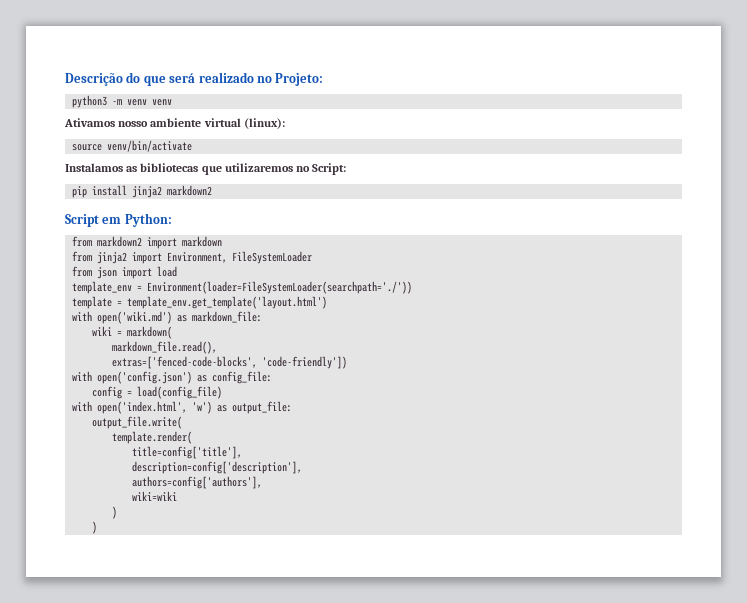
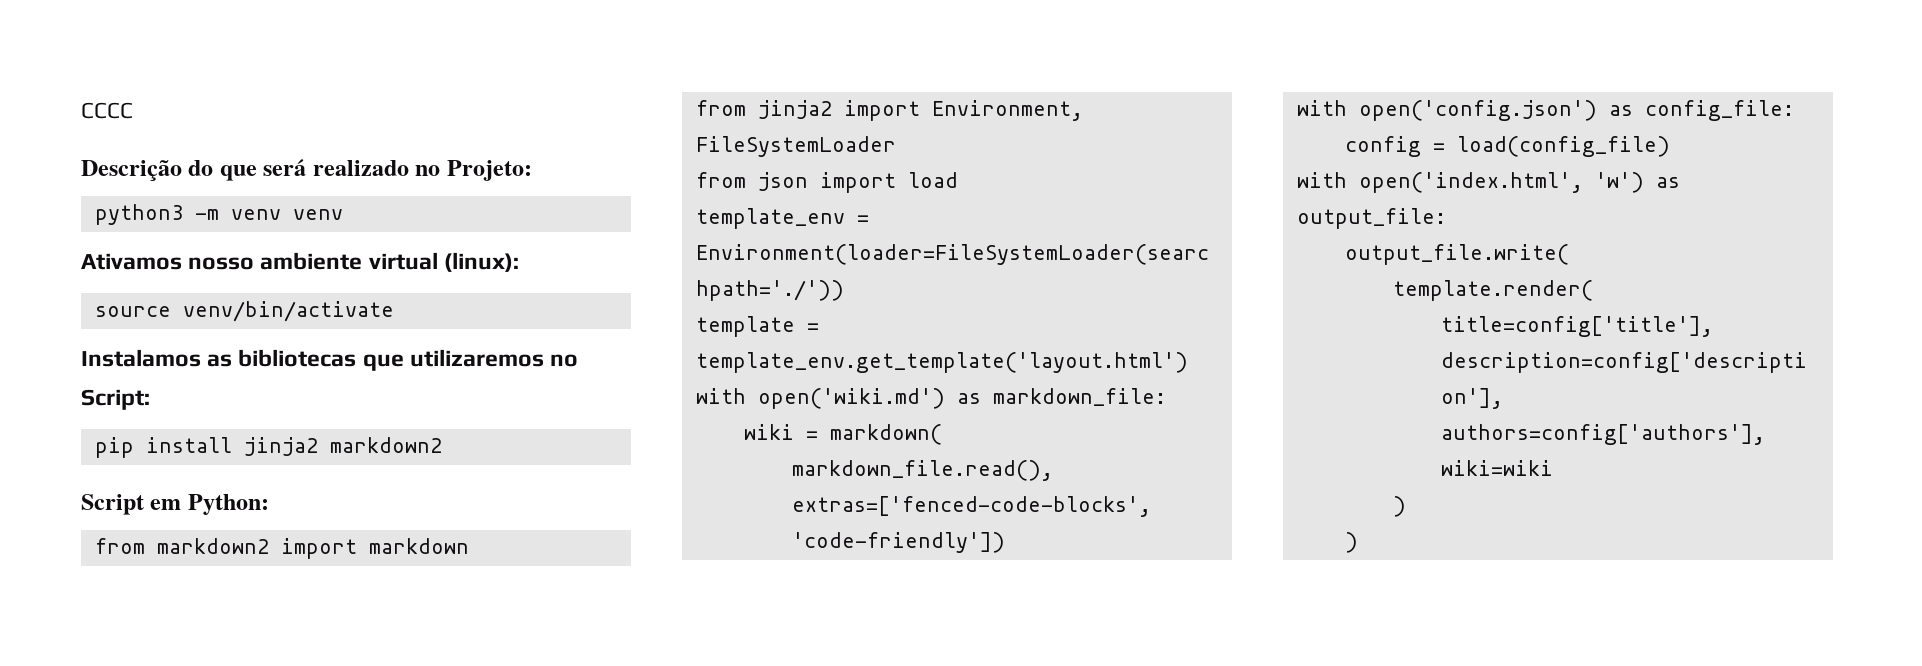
(65, 79) none -> [81,102,133,119] CCCC //

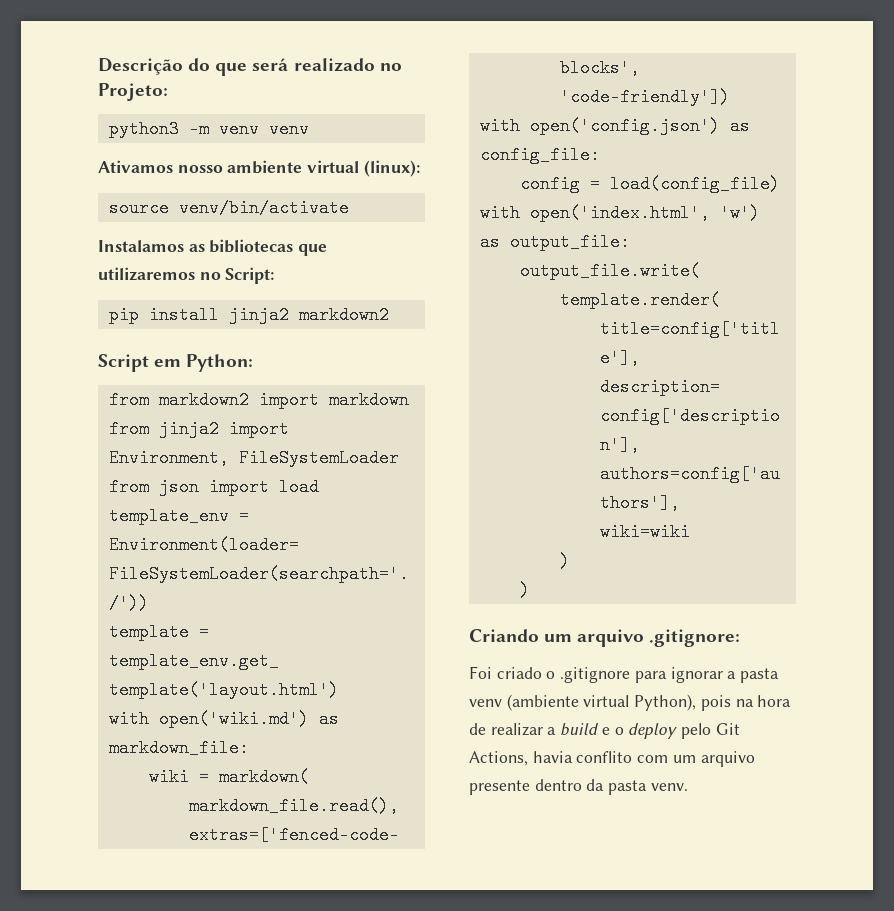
[81,102,133,119] CCCC // -> (98, 66) none
(1358, 542) none -> [469,629,741,647] [469,666,780,683] [469,694,792,711] [469,723,740,739] [469,751,755,767] [469,779,688,795] // Criando um arquivo .gitignore: // Foi criado o .gitignore para ignorar a pasta venv (ambiente virtual Python), pois na hora de realizar a build e o deploy pelo Git Actions, havia conflito com um arquivo presente dentro da pasta venv.

